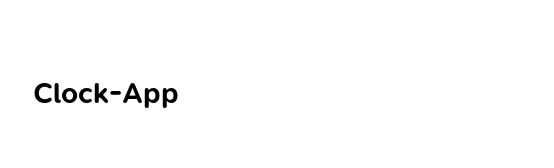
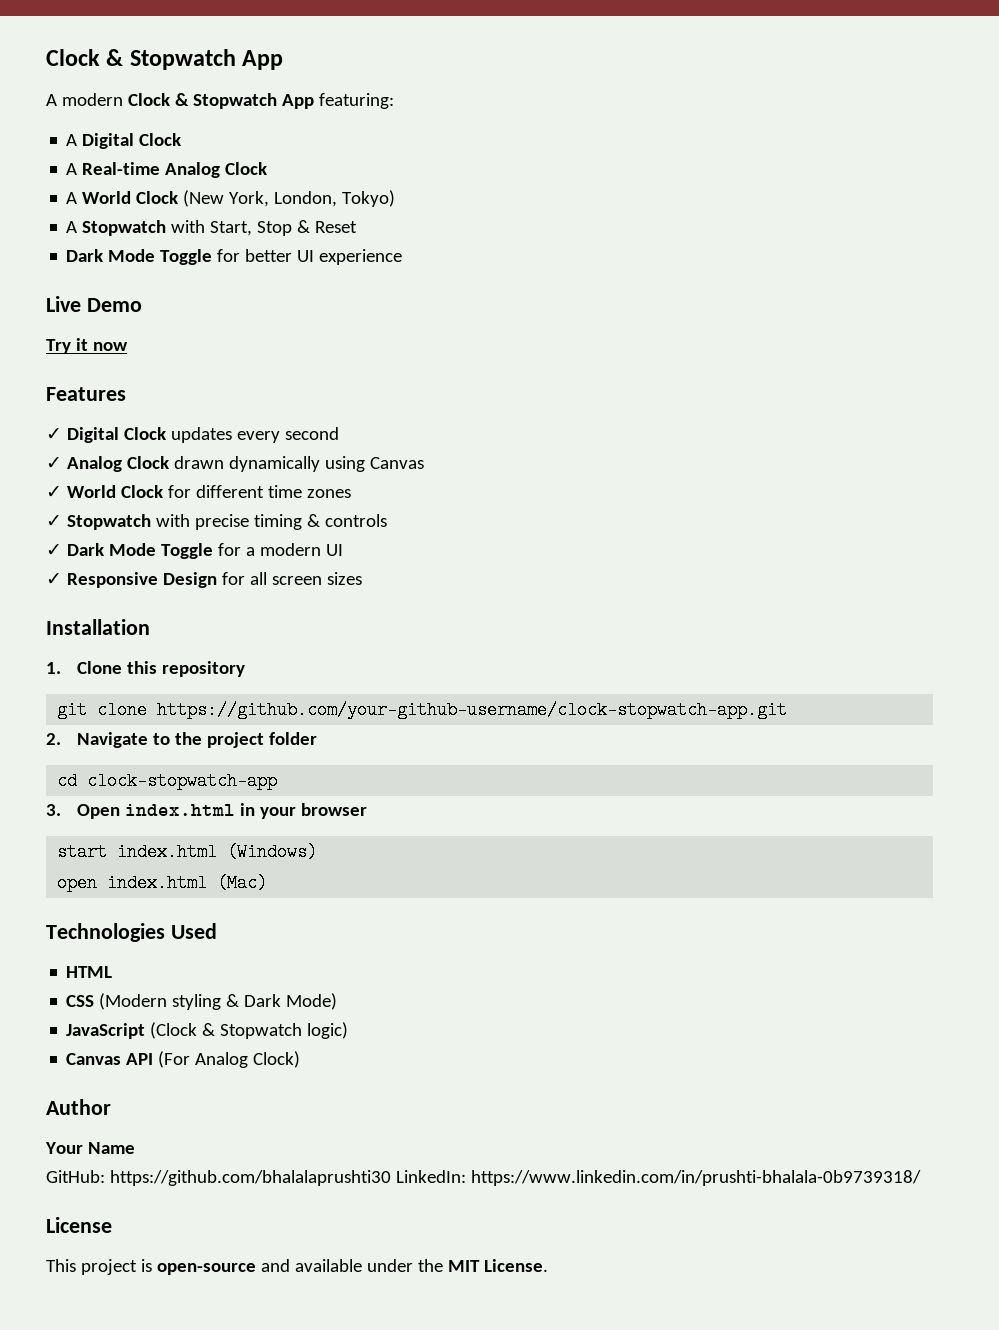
[33,82,179,108] Clock-App -> [46,49,284,70] [46,93,394,109] [66,133,182,149] [66,162,268,178] [66,190,396,207] [66,220,358,236] [66,249,403,265] [46,296,142,312] [46,338,128,354] [46,387,126,401] [46,427,339,443] [46,456,424,472] [46,485,351,498] [46,514,387,530] [46,543,343,559] [46,572,362,588] [46,619,150,635] [46,661,245,677] [57,701,788,719] [46,732,317,748] [57,772,278,790] [46,803,367,819] [57,843,318,861] [57,874,268,892] [46,923,217,942] [66,966,113,978] [66,993,338,1010] [66,1022,349,1039] [66,1051,301,1068] [46,1099,111,1115] [45,1142,135,1154] [46,1170,921,1186] [46,1217,112,1233] [46,1259,548,1275] Clock & Stopwatch App // A modern Clock & Stopwatch App featuring: // A Digital Clock // A Real-time Analog Clock // A World Clock (New York, London, Tokyo) // A Stopwatch with Start, Stop & Reset // Dark Mode Toggle for better UI experience // Live Demo // Try it now // Features // ✓ Digital Clock updates every second // ✓ Analog Clock drawn dynamically using Canvas // ✓ World Clock for different time zones // ✓ Stopwatch with precise timing & controls // ✓ Dark Mode Toggle for a modern UI // ✓ Responsive Design for all screen sizes // Installation // 1. Clone this repository // git clone https://github.com/your-github-username/clock-stopwatch-app.git // 2. Navigate to the project folder // cd clock-stopwatch-app // 3. Open index.html in your browser // start index.html (Windows) // open index.html (Mac) // Technologies Used // HTML // CSS (Modern styling & Dark Mode) // JavaScript (Clock & Stopwatch logic) // Canvas API (For Analog Clock) // Author // Your Name // GitHub: https://github.com/bhalalaprushti30 LinkedIn: https://www.linkedin.com/in/prushti-bhalala-0b9739318/ // License // This project is open-source and available under the MIT License.

